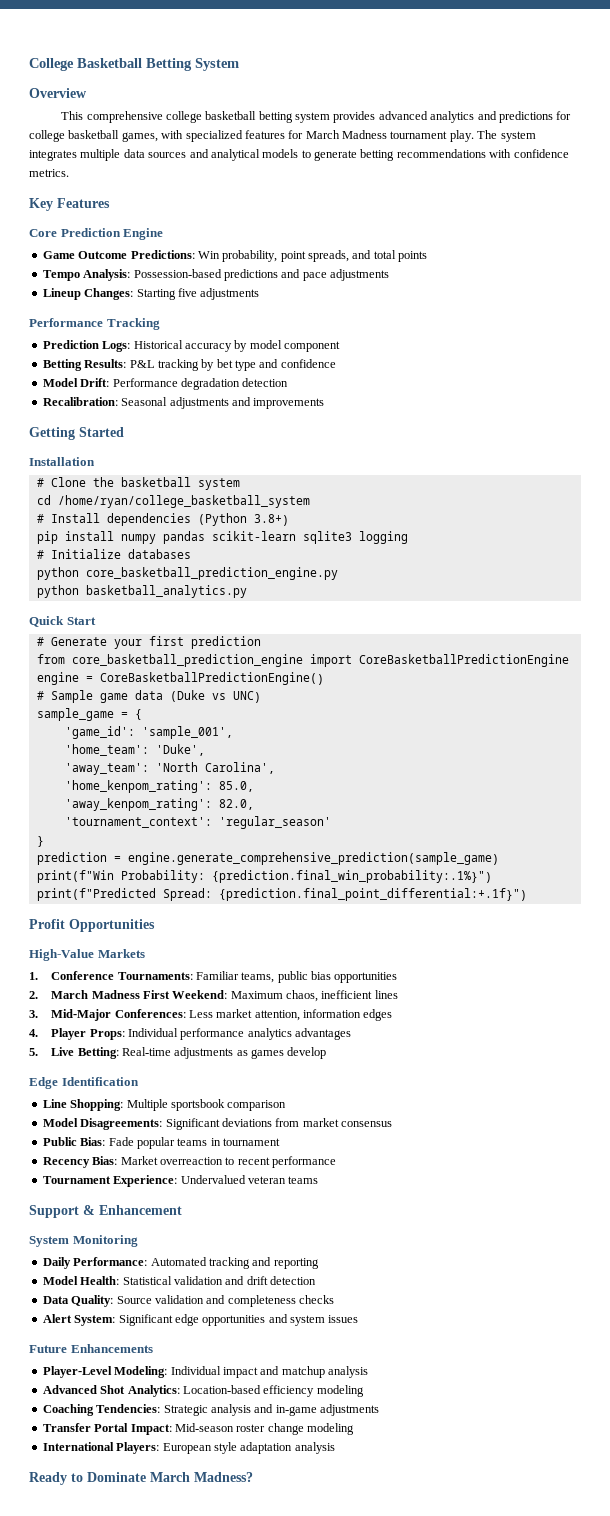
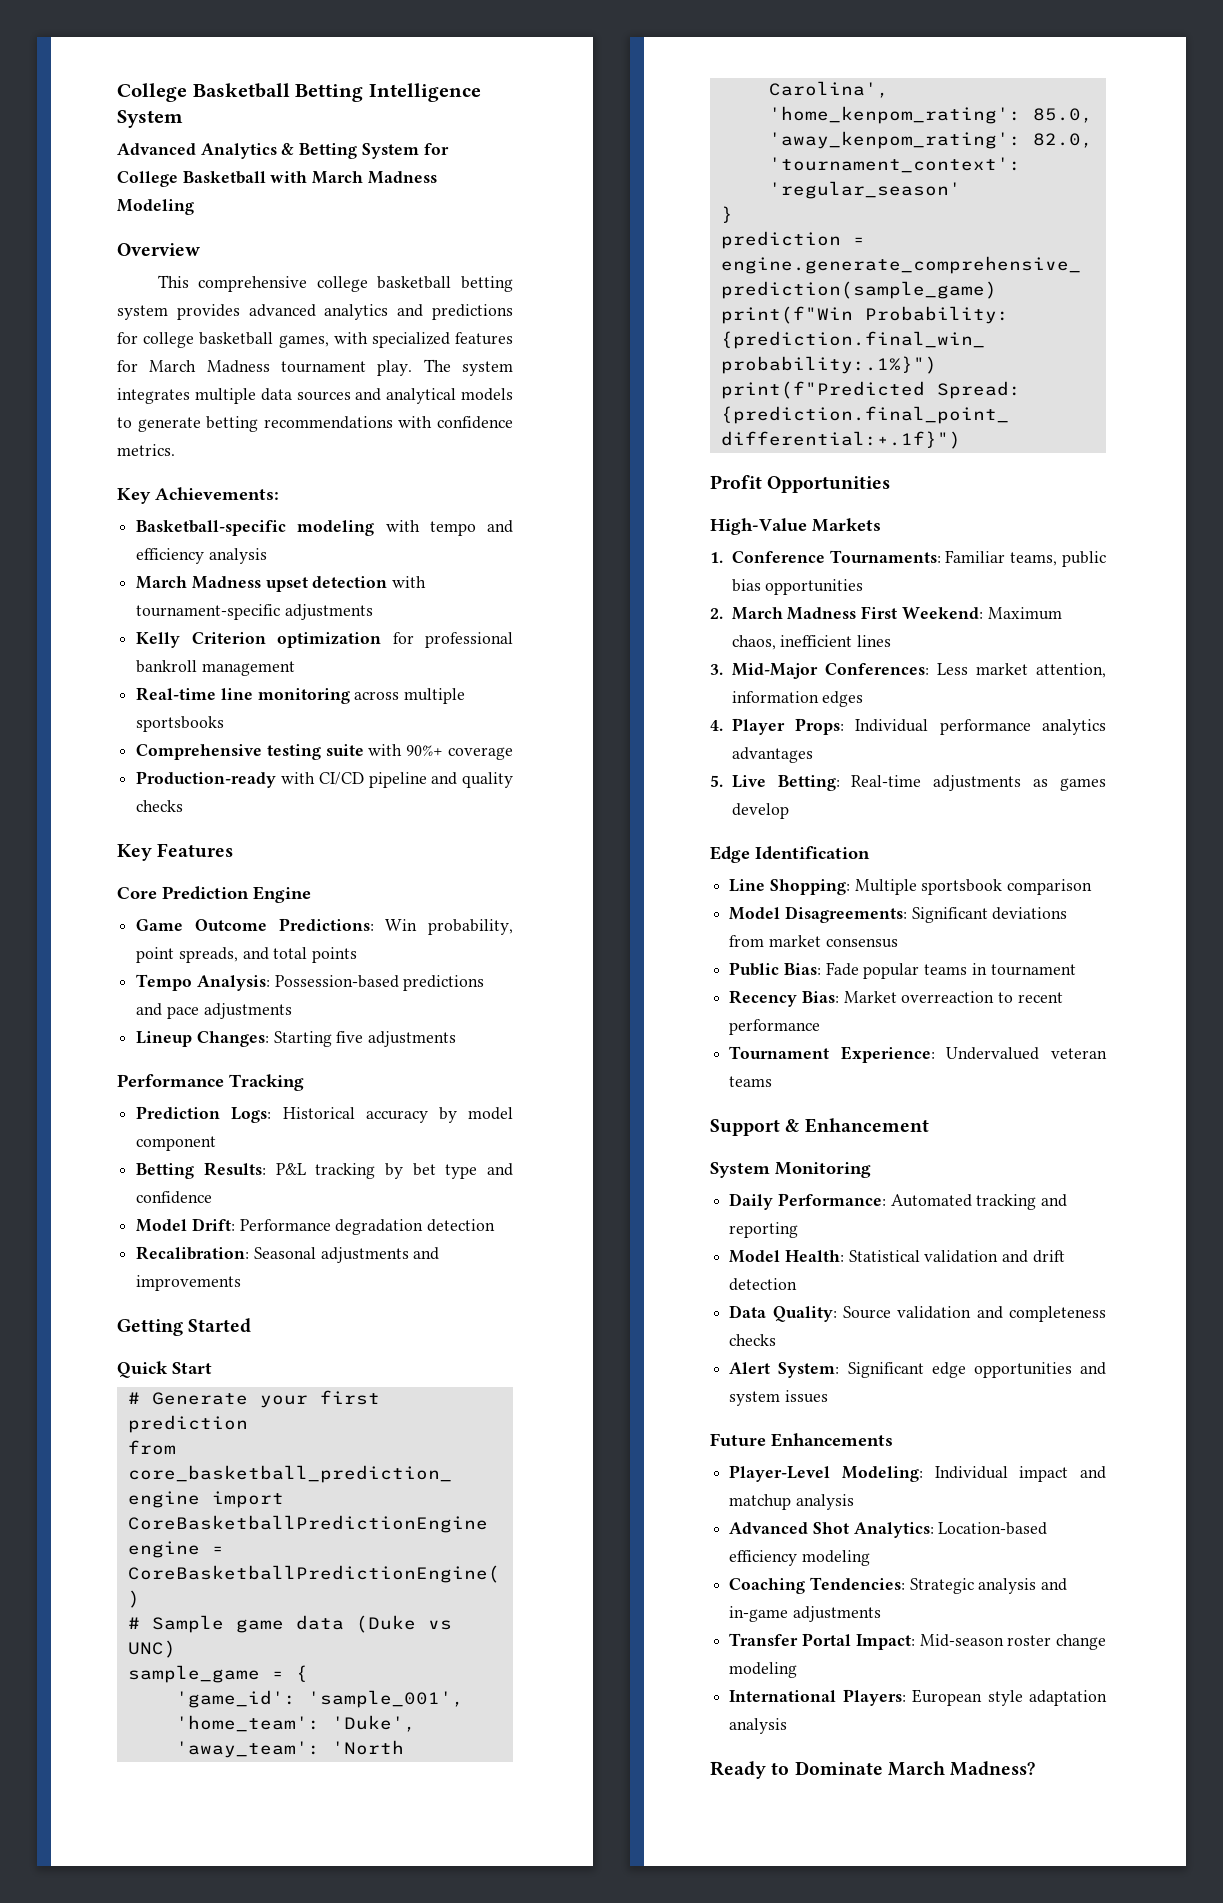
[195,58,239,71] System -> [368,83,481,102] [117,110,183,128] [117,143,449,159] [117,171,437,187] [117,199,194,215] Intelligence System // Advanced Analytics & Betting System for College Basketball with March Madness Modeling
(69, 173) none -> [117,487,279,504] [136,520,513,536] [136,548,267,564] [136,576,427,592] [136,604,373,620] [136,632,513,648] [136,660,295,676] [136,687,466,704] [136,716,225,732] [136,744,513,760] [136,771,513,788] [136,800,184,812] // Key Achievements: // Basketball-specific modeling with tempo and efficiency analysis // March Madness upset detection with tournament-specific adjustments // Kelly Criterion optimization for professional bankroll management // Real-time line monitoring across multiple sportsbooks // Comprehensive testing suite with 90%+ coverage // Production-ready with CI/CD pipeline and quality checks
[29,457,95,466] [36,477,240,490] [36,495,310,508] [36,513,289,526] [36,531,408,544] [36,549,191,559] [36,567,338,580] [36,585,247,598] // Installation // # Clone the basketball system // cd /home/ryan/college_basketball_system // # Install dependencies (Python 3.8+) // pip install numpy pandas scikit-learn sqlite3 logging // # Initialize databases // python core_basketball_prediction_engine.py // python basketball_analytics.py -> (252, 1325) none

